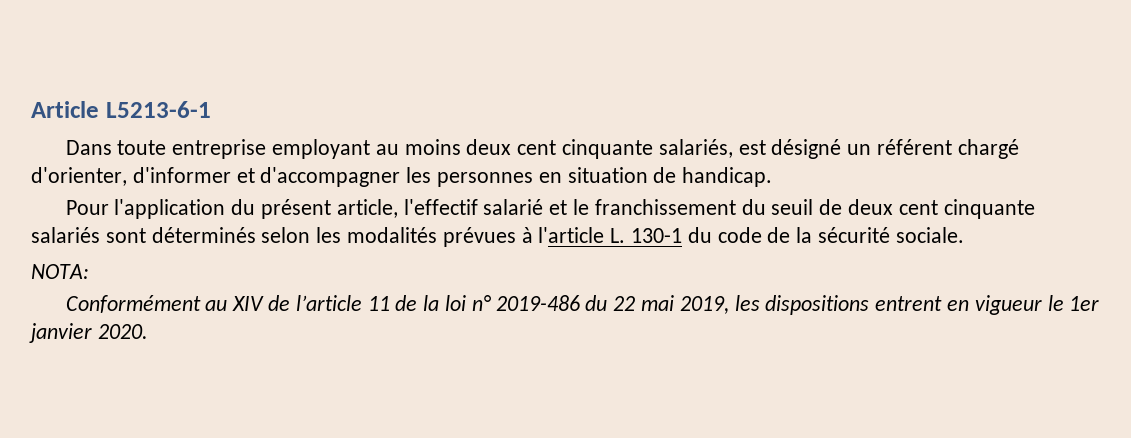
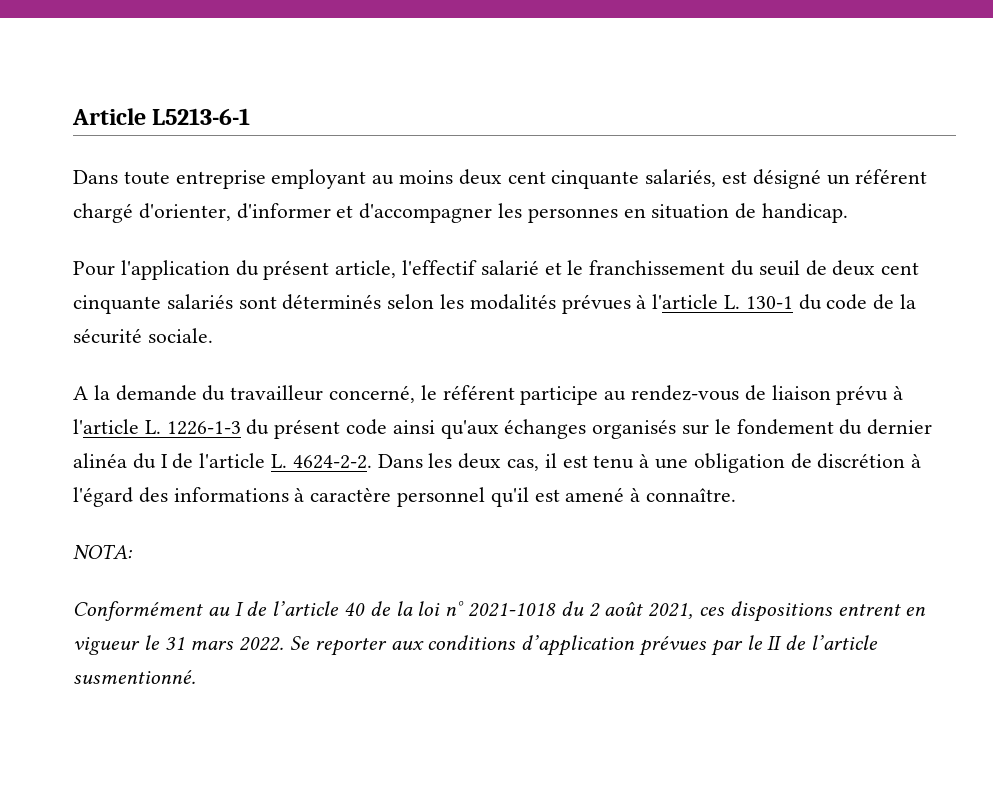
(964, 235) none -> [73,385,904,405] [73,419,933,439] [73,453,922,473] [73,487,737,507] // A la demande du travailleur concerné, le référent participe au rendez-vous de liaison prévu à l'article L. 1226-1-3 du présent code ainsi qu'aux échanges organisés sur le fondement du dernier alinéa du I de l'article L. 4624-2-2. Dans les deux cas, il est tenu à une obligation de discrétion à l'égard des informations à caractère personnel qu'il est amené à connaître.
[232,295,390,311] XIV de l’article 11 -> [234,601,366,616] I de l’article 40
[495,295,760,314] 2019-486 du 22 mai 2019, les -> [468,601,726,619] 2021-1018 du 2 août 2021, ces
[1069,296,1100,311] [29,323,148,343] 1er janvier 2020. -> [164,635,879,656] [73,670,196,684] 31 mars 2022. Se reporter aux conditions d’application prévues par le II de l’article susmentionné.

